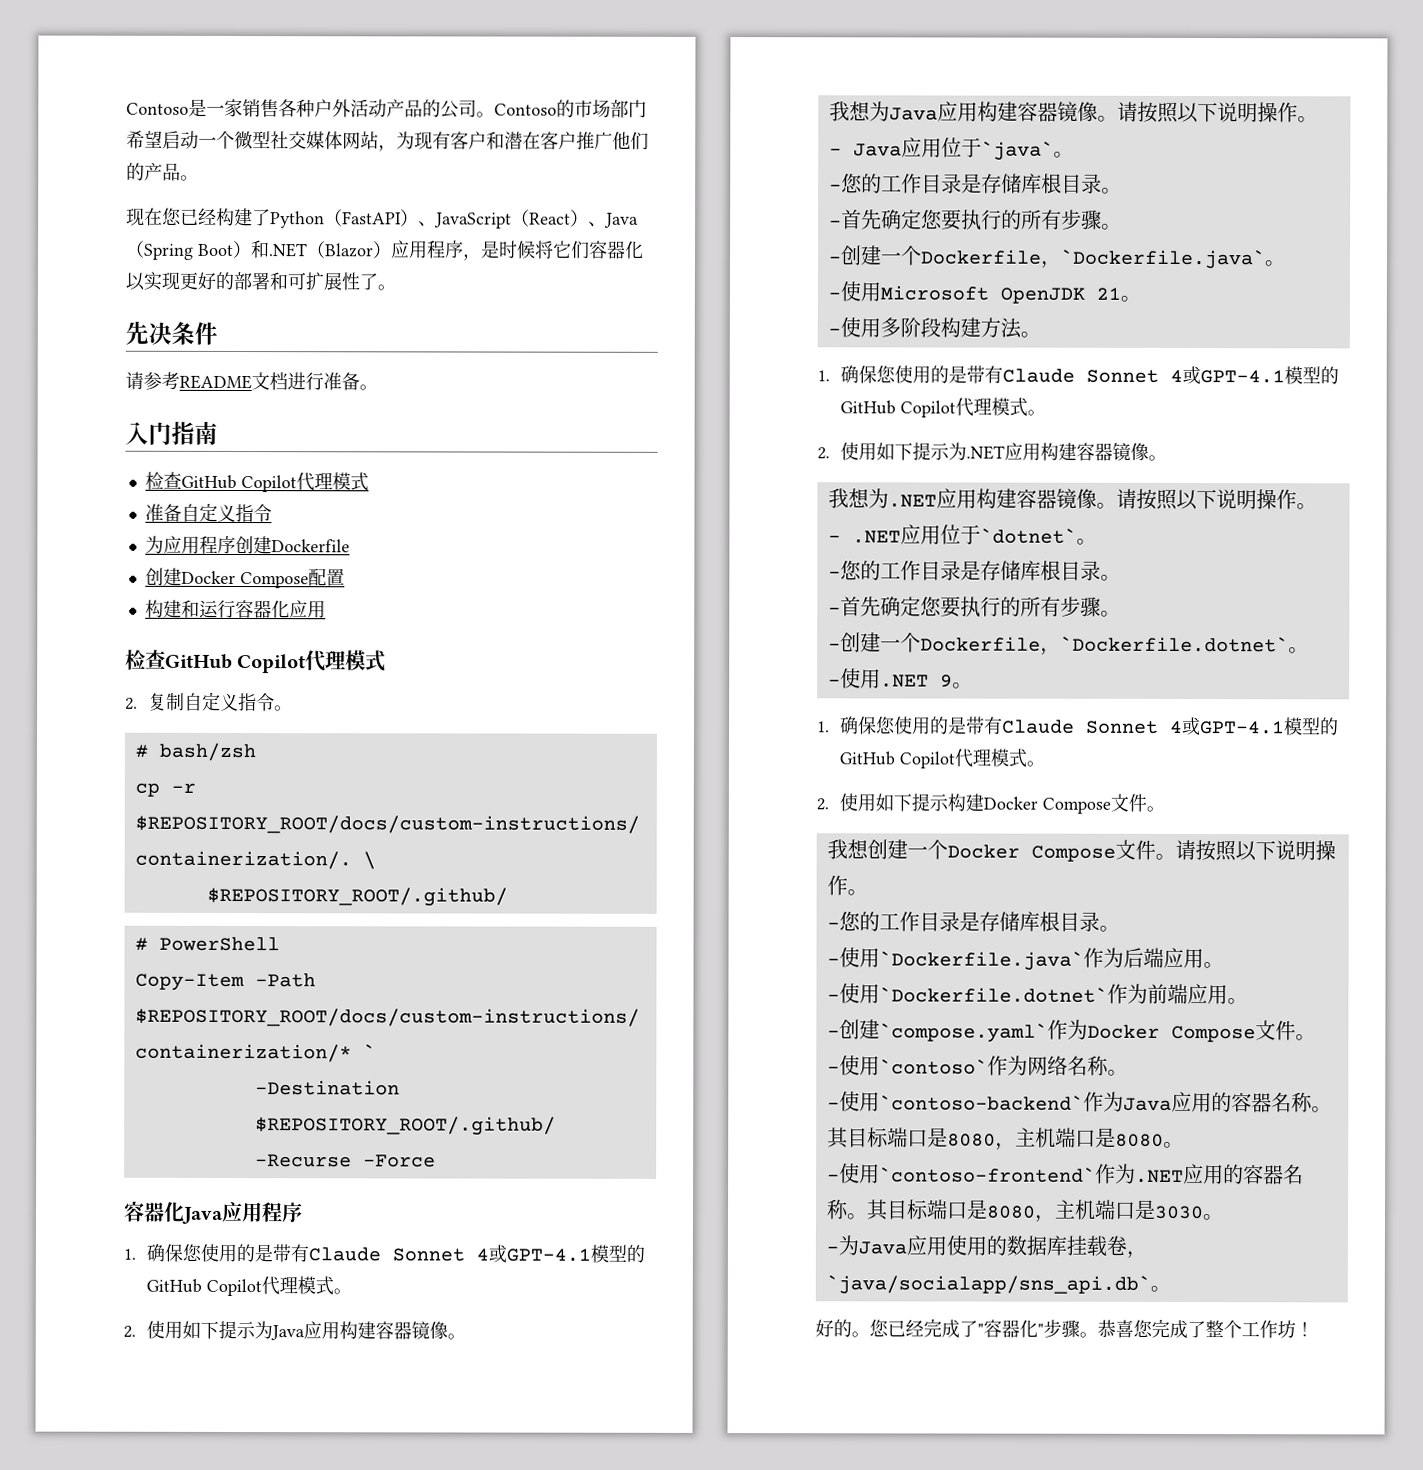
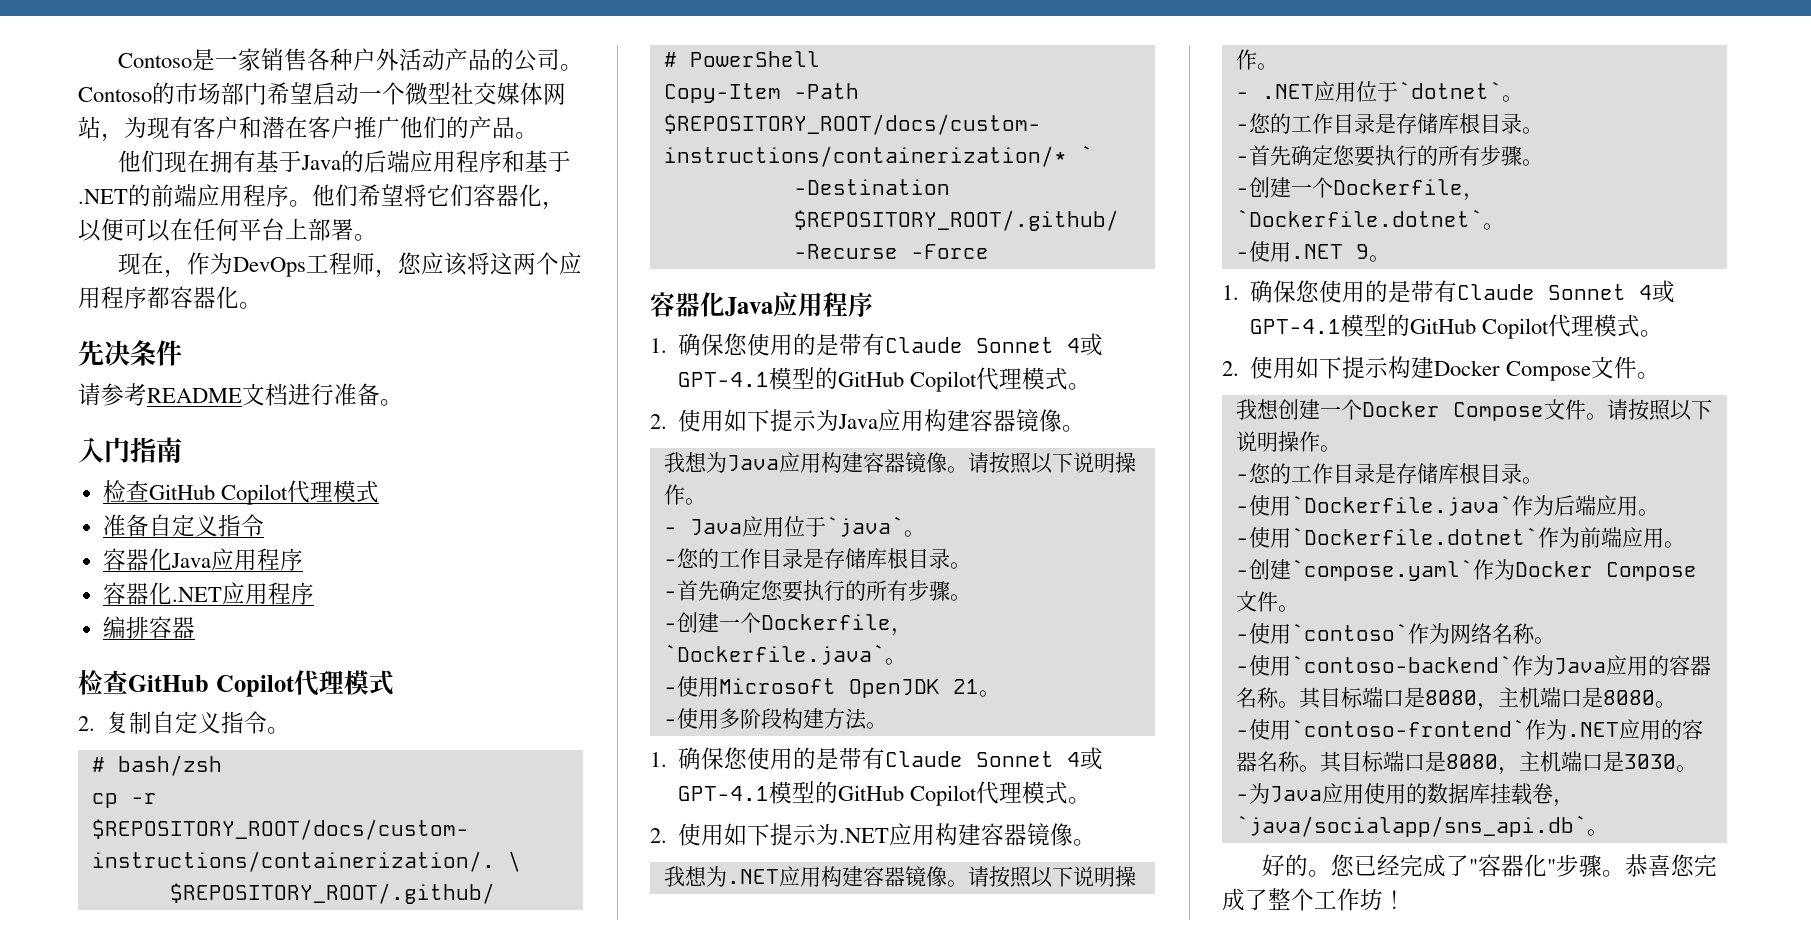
[126,207,639,229] [125,240,644,261] [125,271,378,291] 现在您已经构建了Python（FastAPI）、JavaScript（React）、Java（Spring Boot）和.NET（Blazor）应用程序，是时候将它们容器化以实现更好的部署和可扩展性了 -> [117,150,571,173] [78,184,565,210] [78,218,377,242] [117,252,582,278] [78,286,239,309] 他们现在拥有基于Java的后端应用程序和基于.NET的前端应用程序。他们希望将它们容器化，以便可以在任何平台上部署。 // 现在，作为DevOps工程师，您应该将这两个应用程序都容器化
[144,535,350,555] [144,567,345,589] [144,599,326,619] 为应用程序创建Dockerfile // 创建Docker Compose配置 // 构建和运行容器化应用 -> [102,548,303,571] [102,582,314,605] [102,616,195,639] 容器化Java应用程序 // 容器化.NET应用程序 // 编排容器

